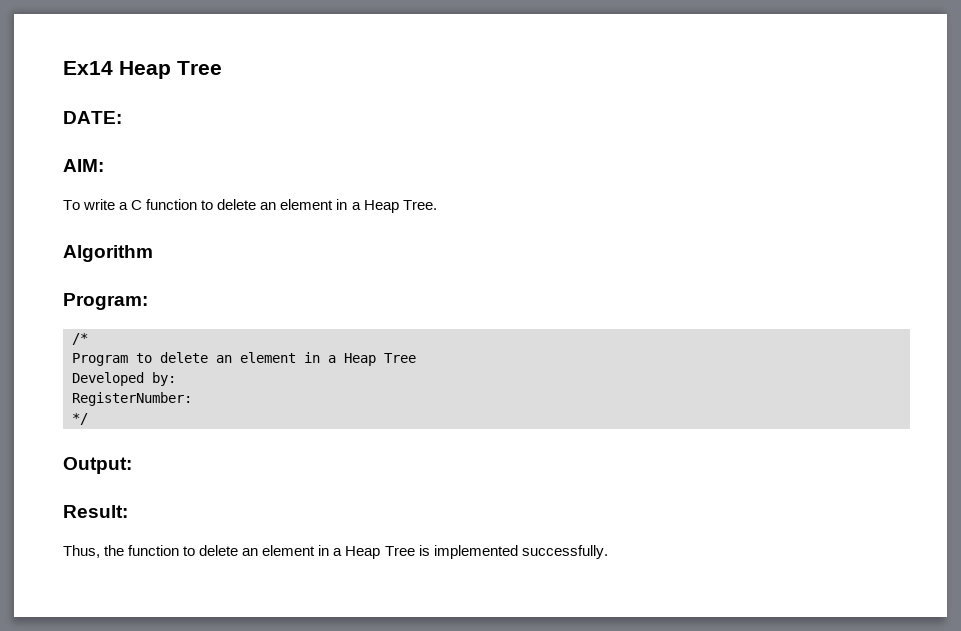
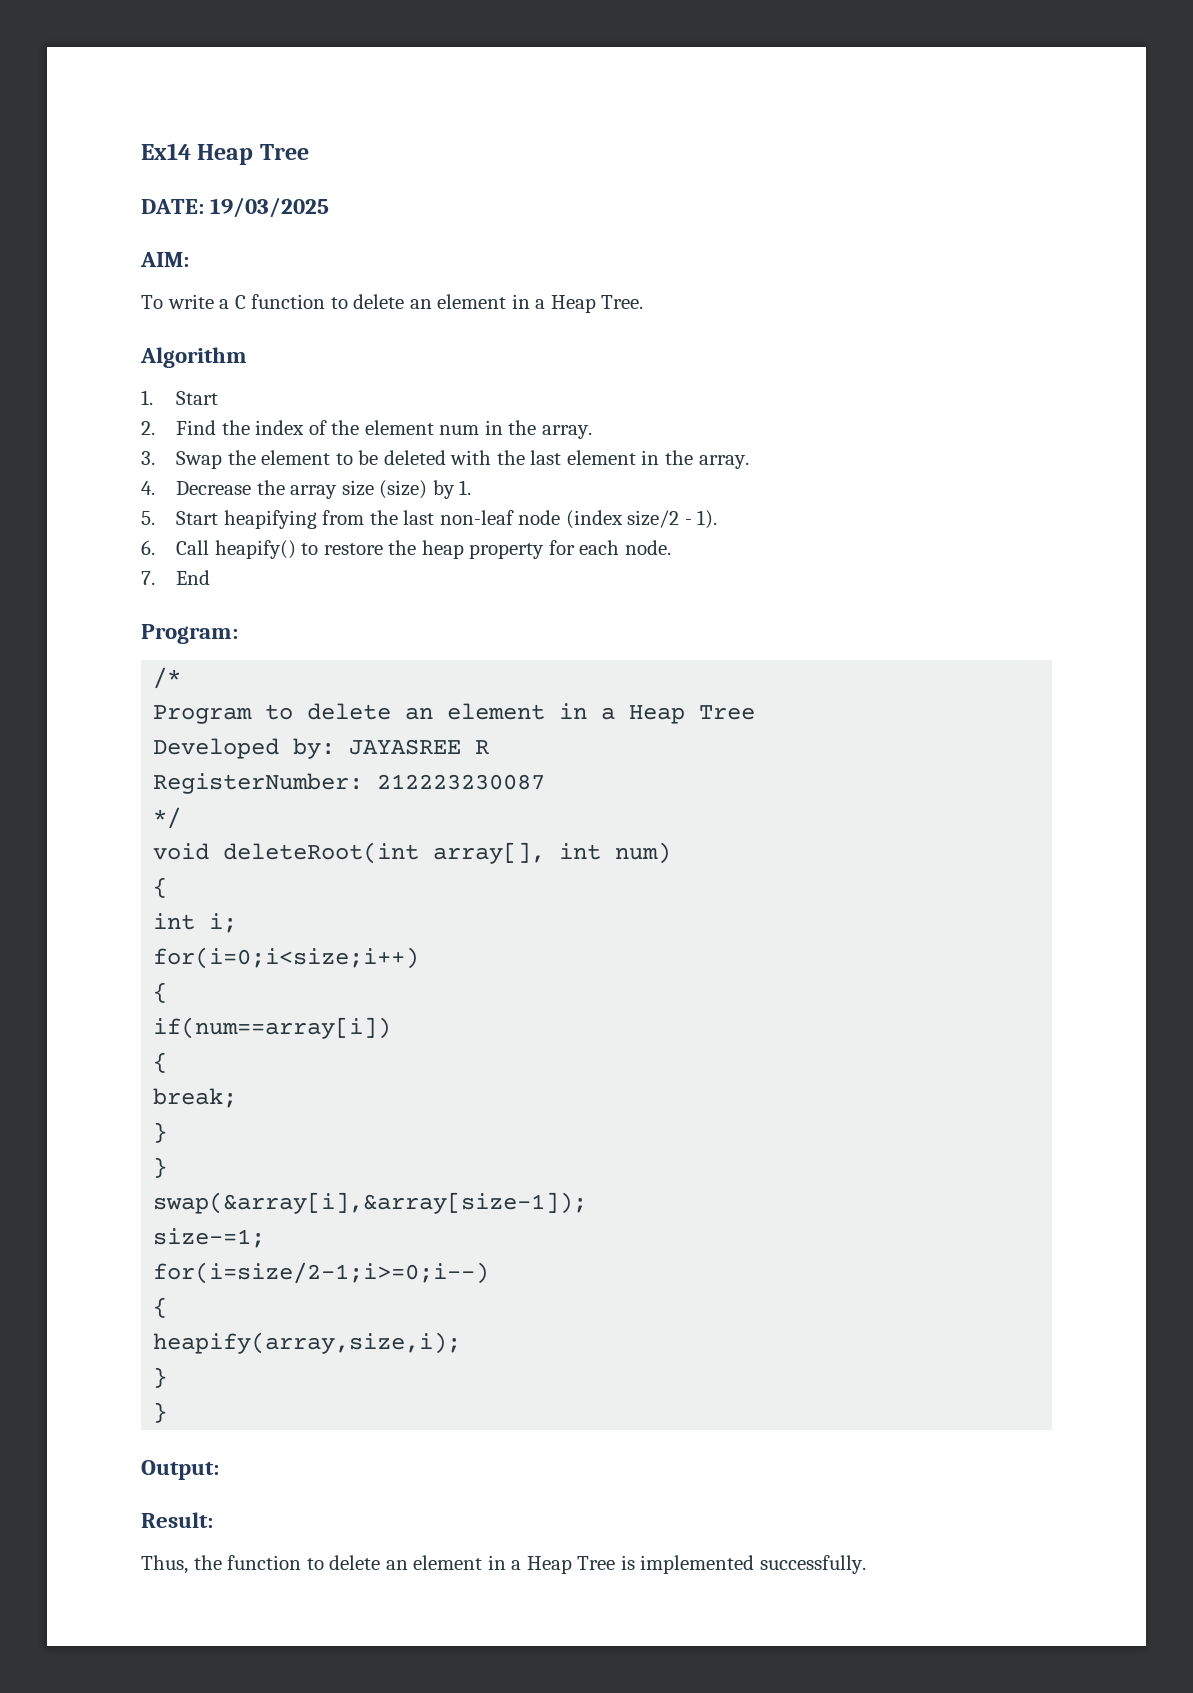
(122, 117) none -> [210,197,330,218] 19/03/2025
(153, 253) none -> [141,390,219,405] [141,420,592,439] [141,450,749,469] [141,480,472,499] [141,510,718,529] [141,540,671,559] [141,570,211,585] // 1. Start // 2. Find the index of the element num in the array. // 3. Swap the element to be deleted with the last element in the array. // 4. Decrease the array size (size) by 1. // 5. Start heapifying from the last non-leaf node (index size/2 - 1). // 6. Call heapify() to restore the heap property for each node. // 7. End
(176, 379) none -> [349,739,490,755] JAYASREE R
(192, 399) none -> [377,774,546,790] 212223230087
(88, 419) none -> [153,842,672,864] [153,877,168,898] [153,913,238,933] [153,947,420,969] [153,982,168,1003] [153,1017,392,1039] [153,1052,168,1073] [153,1088,238,1108] [153,1122,168,1143] [153,1157,168,1178] [153,1192,588,1214] [153,1228,266,1248] [153,1262,490,1284] [153,1297,168,1318] [153,1332,462,1354] [153,1367,168,1388] [153,1402,168,1423] // void deleteRoot(int array[], int num) // { // int i; // for(i=0;i<size;i++) // { // if(num==array[i]) // { // break; // } // } // swap(&array[i],&array[size-1]); // size-=1; // for(i=size/2-1;i>=0;i--) // { // heapify(array,size,i); // } // }

